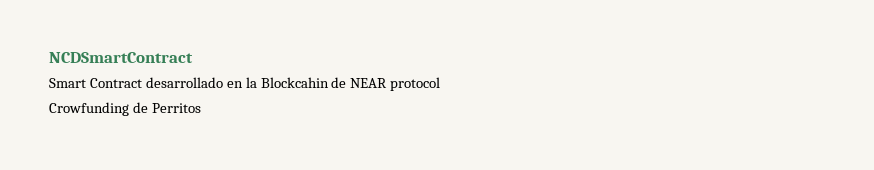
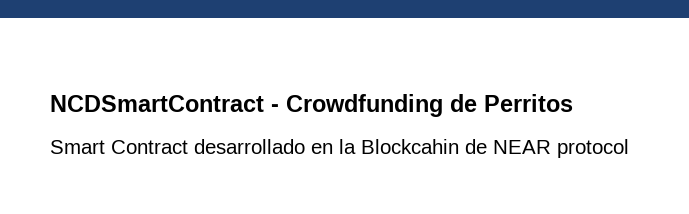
(193, 57) none -> [271,94,573,117] - Crowdfunding de Perritos
[49,102,201,116] // Crowfunding de Perritos -> (629, 148) none

